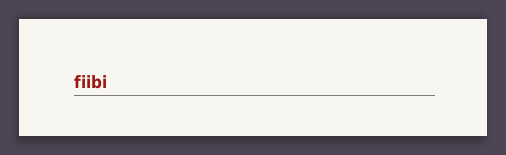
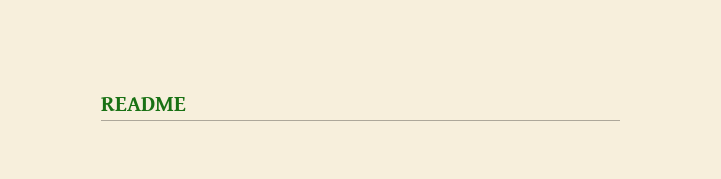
[74,75,107,89] fiibi -> [101,97,186,111] README

